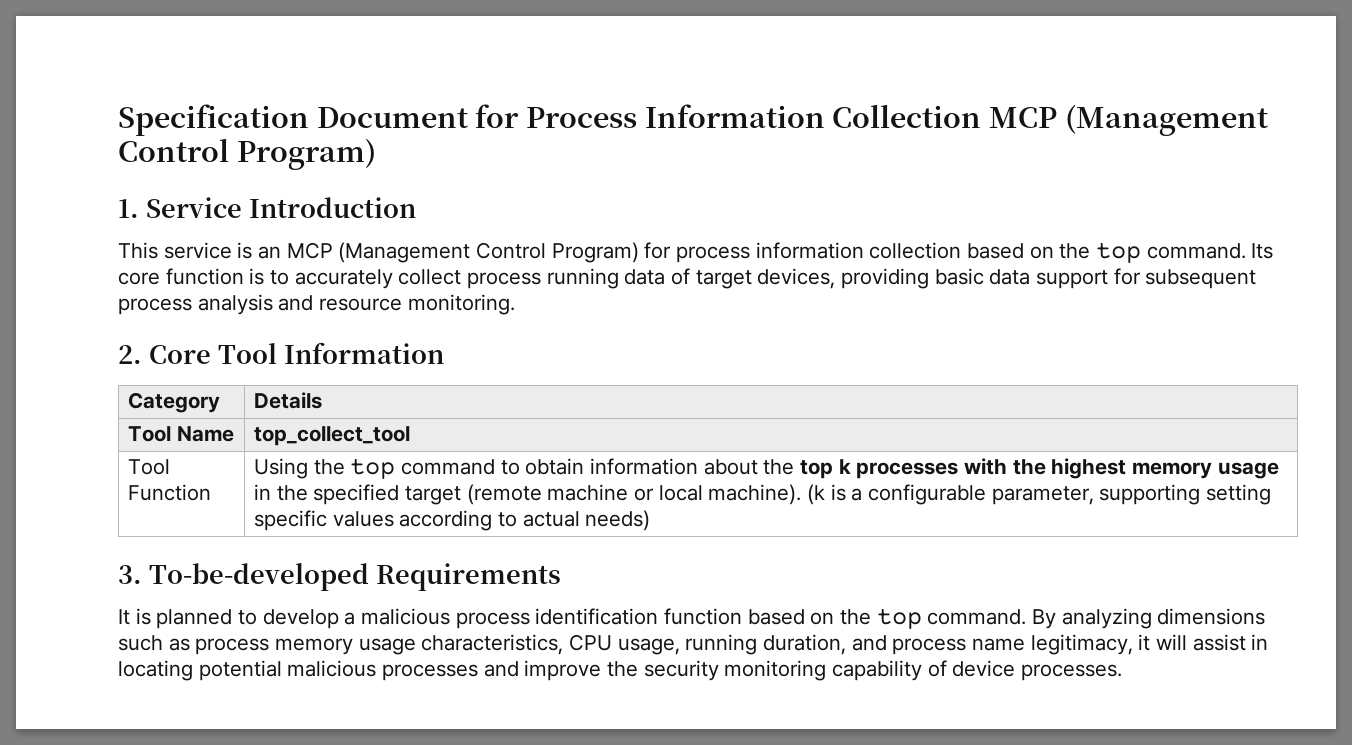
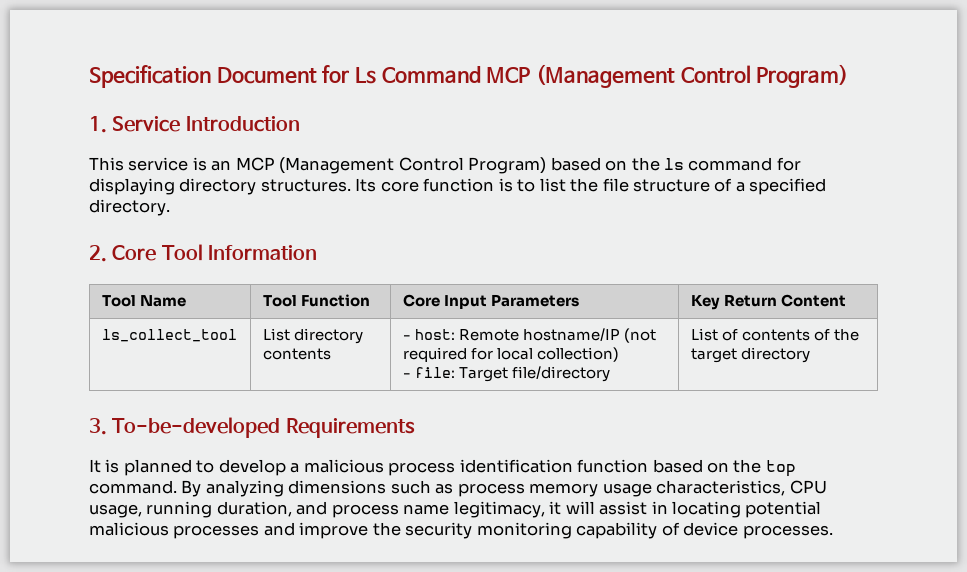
[526,104,982,128] Process Information Collection -> [354,66,481,84] Ls Command
[644,242,1246,263] for process information collection based on the top command. -> [550,157,801,171] [89,178,351,195] based on the ls command for displaying directory structures.
[294,268,1257,289] [118,294,515,315] accurately collect process running data of target devices, providing basic data support for subsequent process analysis and resource monitoring. -> [539,178,827,195] [89,199,170,216] list the file structure of a specified directory.
[128,392,221,413] [254,392,323,409] // Category | Details -> (317, 252) none
[254,426,411,446] top_collect_tool // -> (186, 301) none
[254,458,1279,479] [254,484,1272,505] [254,510,651,531] Using the top command to obtain information about the top k processes with the highest memory usage in the specified target (remote machine or local machine). (k is a configurable parameter, supporting setting specific values according to actual needs) -> [402,294,580,309] [690,294,847,310] [101,329,237,342] [262,328,363,344] [262,348,331,360] [402,328,657,343] [402,347,620,362] [402,366,611,382] [690,328,860,341] [690,347,810,363] Core Input Parameters | Key Return Content // ls_collect_tool | List directory contents | - host: Remote hostname/IP (not required for local collection) // - file: Target file/directory | List of contents of the target directory

